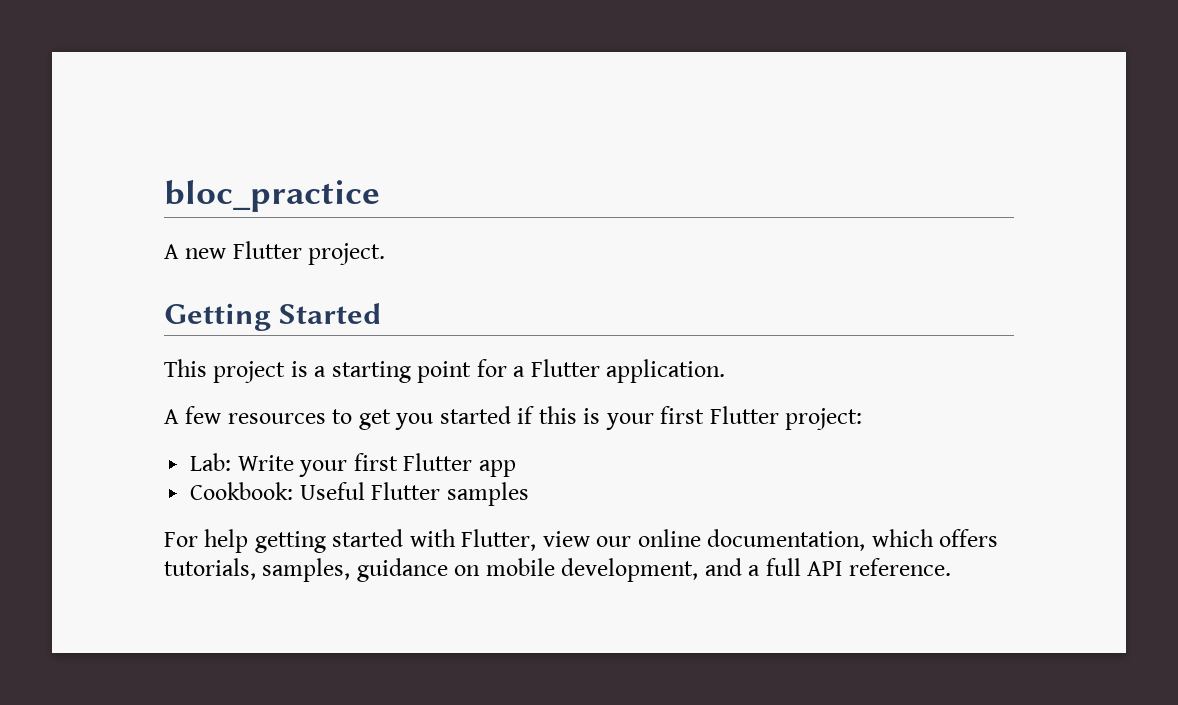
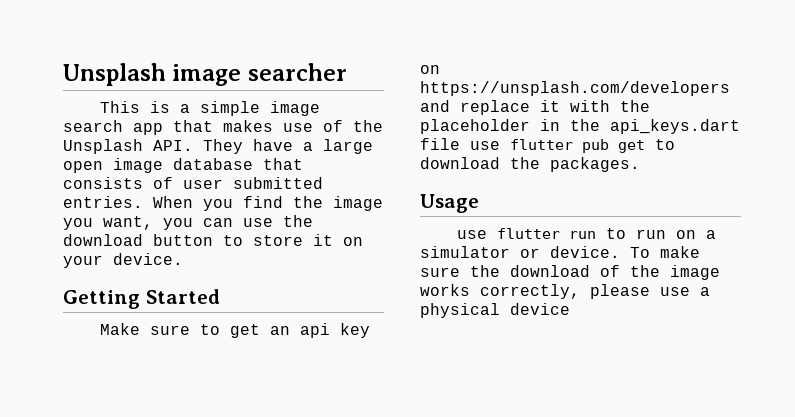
[164,180,380,212] [164,241,386,265] [164,303,382,331] [164,359,726,383] [164,406,863,430] [190,453,516,477] [190,482,529,506] [164,529,999,553] [164,558,951,582] bloc_practice // A new Flutter project. // Getting Started // This project is a starting point for a Flutter application. // A few resources to get you started if this is your first Flutter project: // Lab: Write your first Flutter app // Cookbook: Useful Flutter samples // For help getting started with Flutter, view our online documentation, which offers tutorials, samples, guidance on mobile development, and a full API reference. -> [63,63,347,86] [100,101,321,116] [63,120,383,135] [63,139,373,154] [63,158,303,173] [63,177,323,189] [63,196,383,211] [63,215,313,230] [63,234,363,246] [63,253,183,268] [63,289,220,309] [100,323,371,338] [420,65,440,74] [420,81,730,96] [420,100,650,115] [420,119,740,134] [420,138,675,153] [420,157,640,172] [420,194,479,213] [457,228,717,239] [420,246,700,258] [420,265,720,280] [420,284,710,299] [420,303,570,318] Unsplash image searcher // This is a simple image search app that makes use of the Unsplash API. They have a large open image database that consists of user submitted entries. When you find the image you want, you can use the download button to store it on your device. // Getting Started // Make sure to get an api key on https://unsplash.com/developers and replace it with the placeholder in the api_keys.dart file use flutter pub get to download the packages. // Usage // use flutter run to run on a simulator or device. To make sure the download of the image works correctly, please use a physical device

